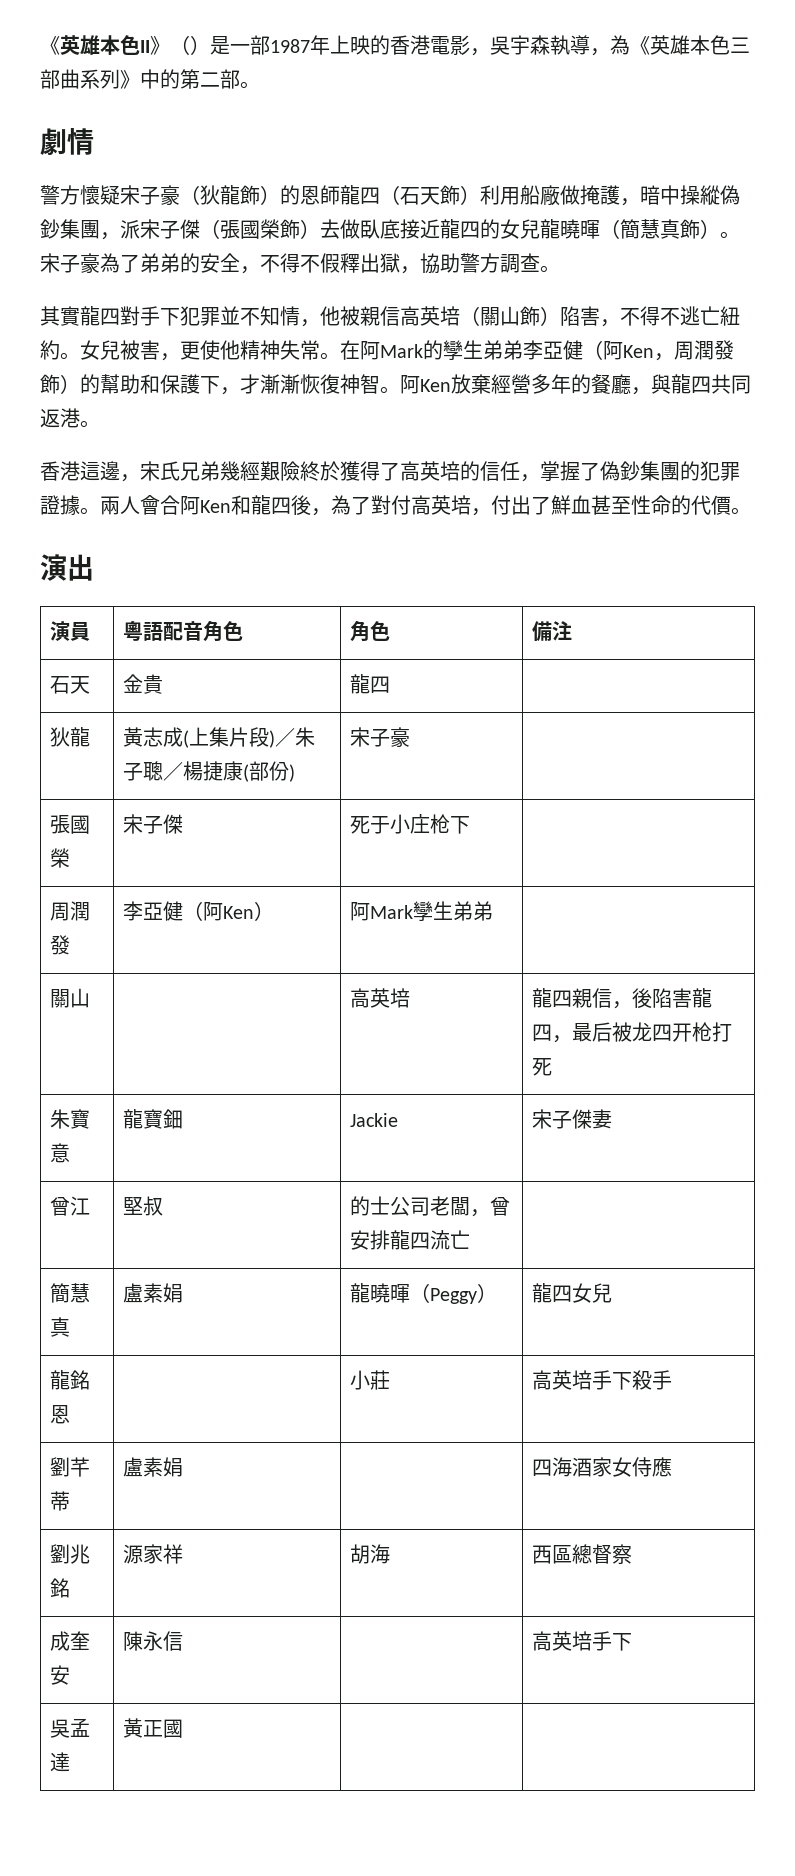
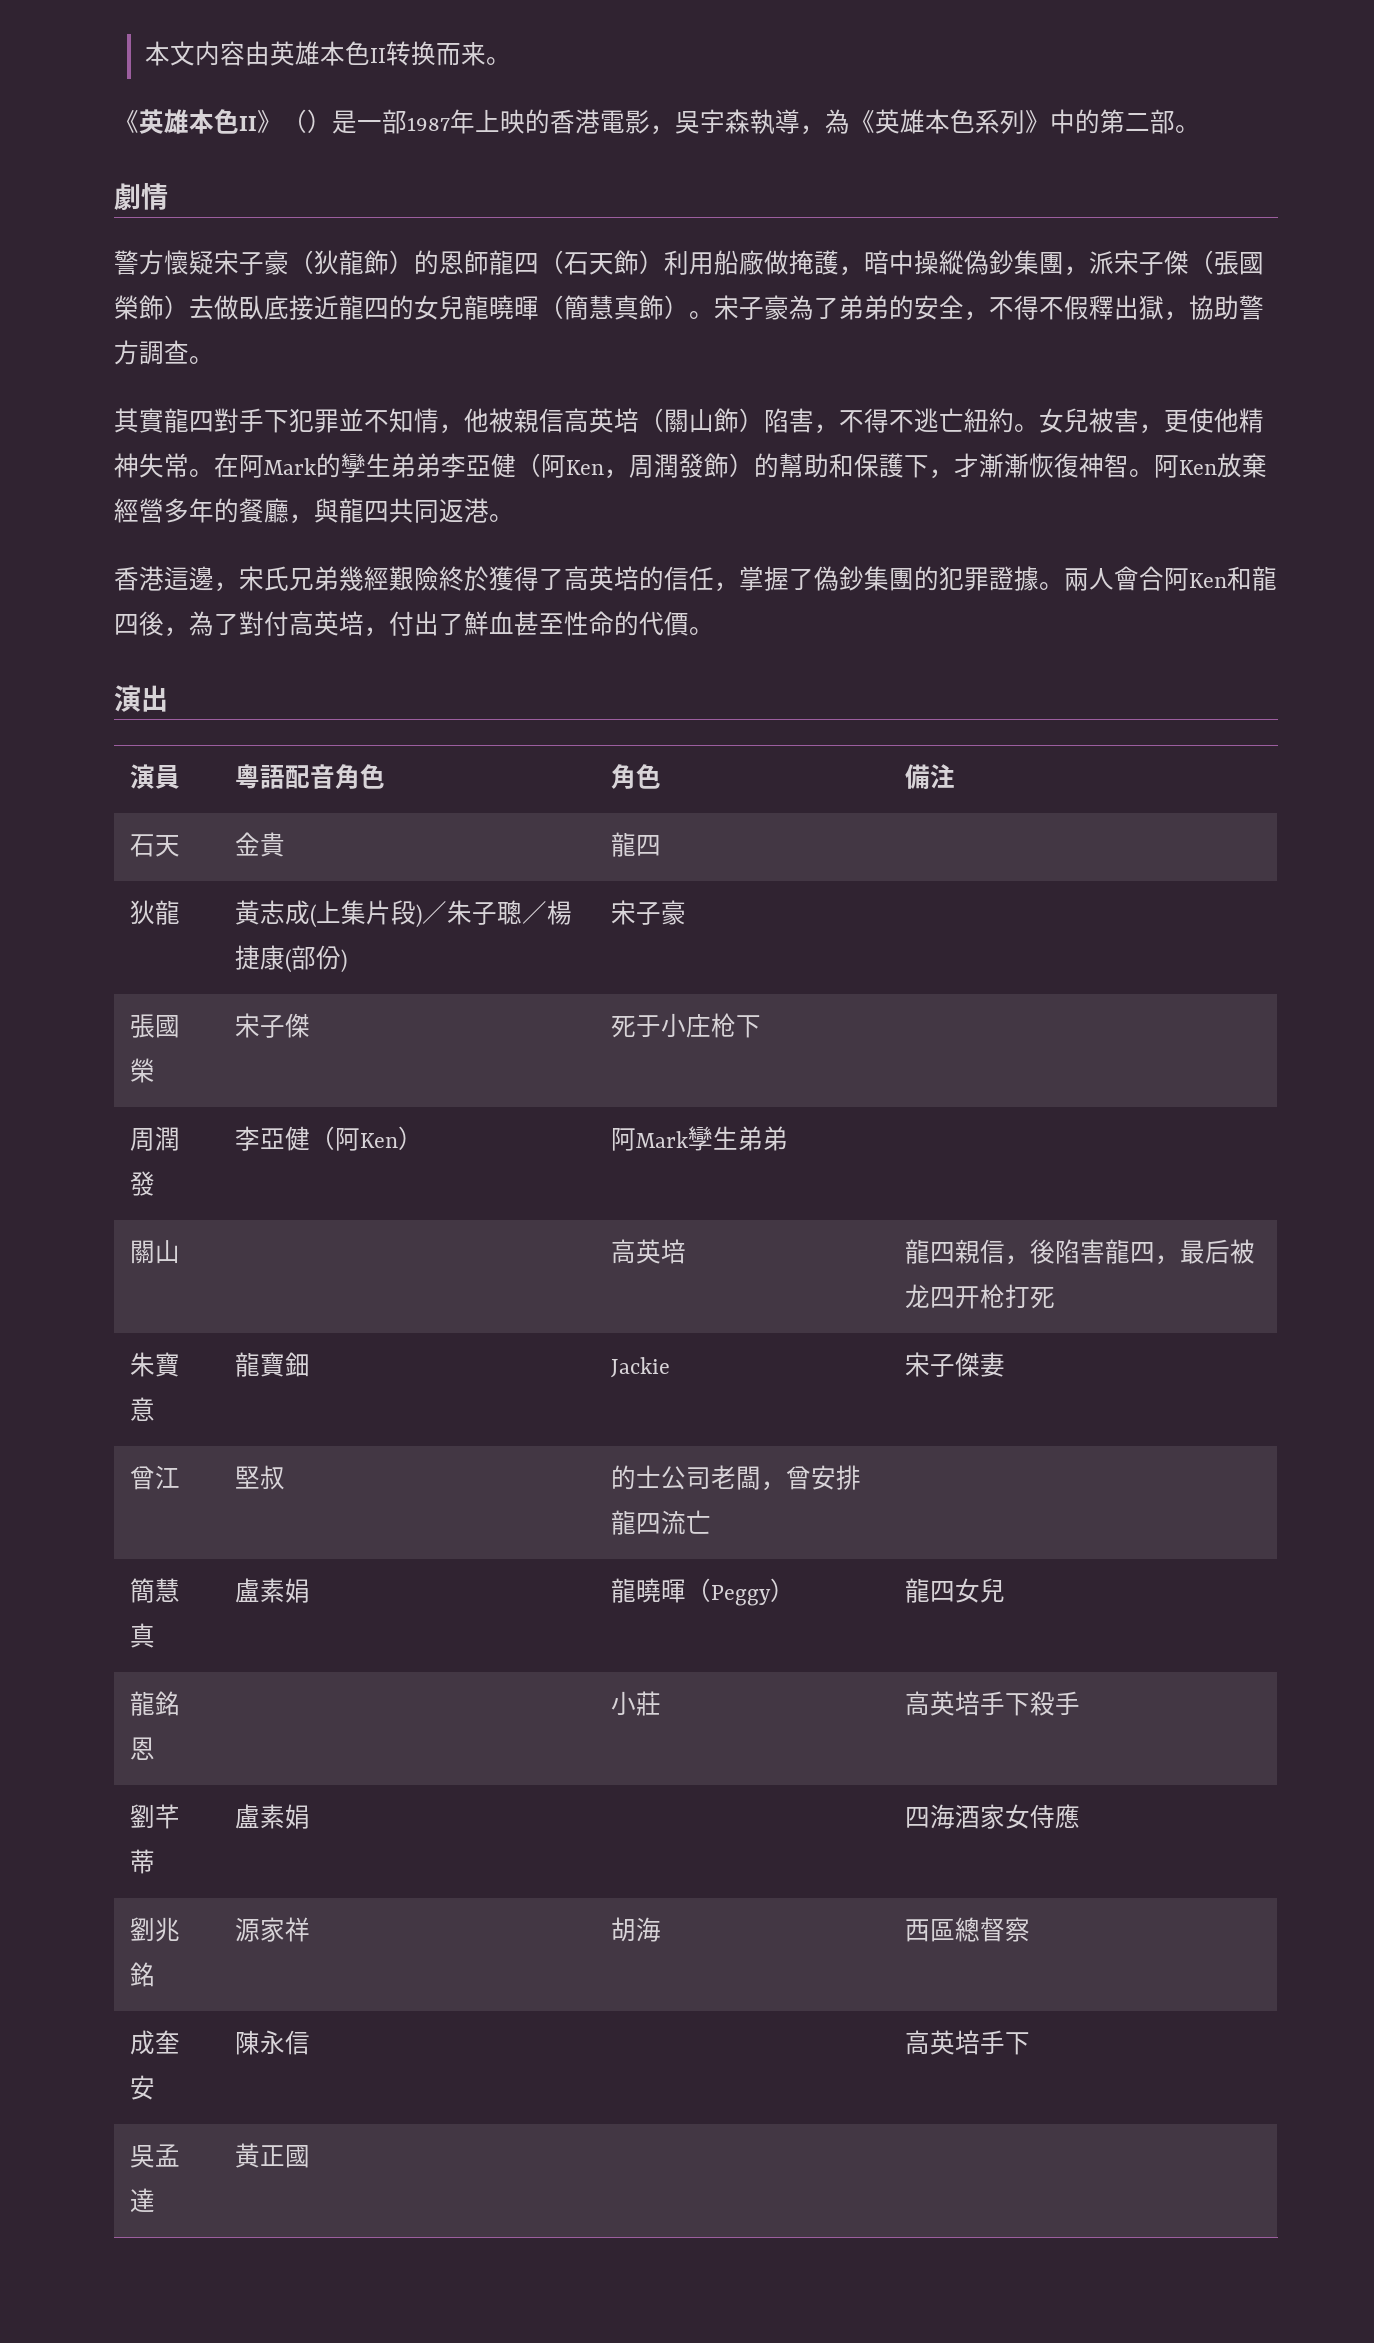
(40, 45) none -> [144,41,511,66] 本文内容由英雄本色II转换而来。 //
[730,37,750,53] [40,69,80,89] 三部曲 -> (975, 121) none

